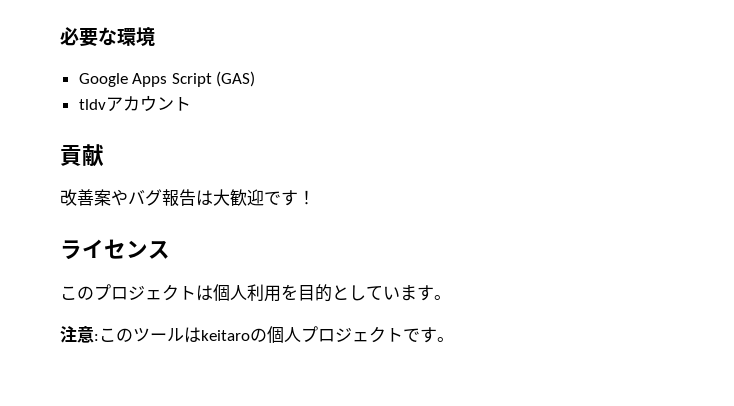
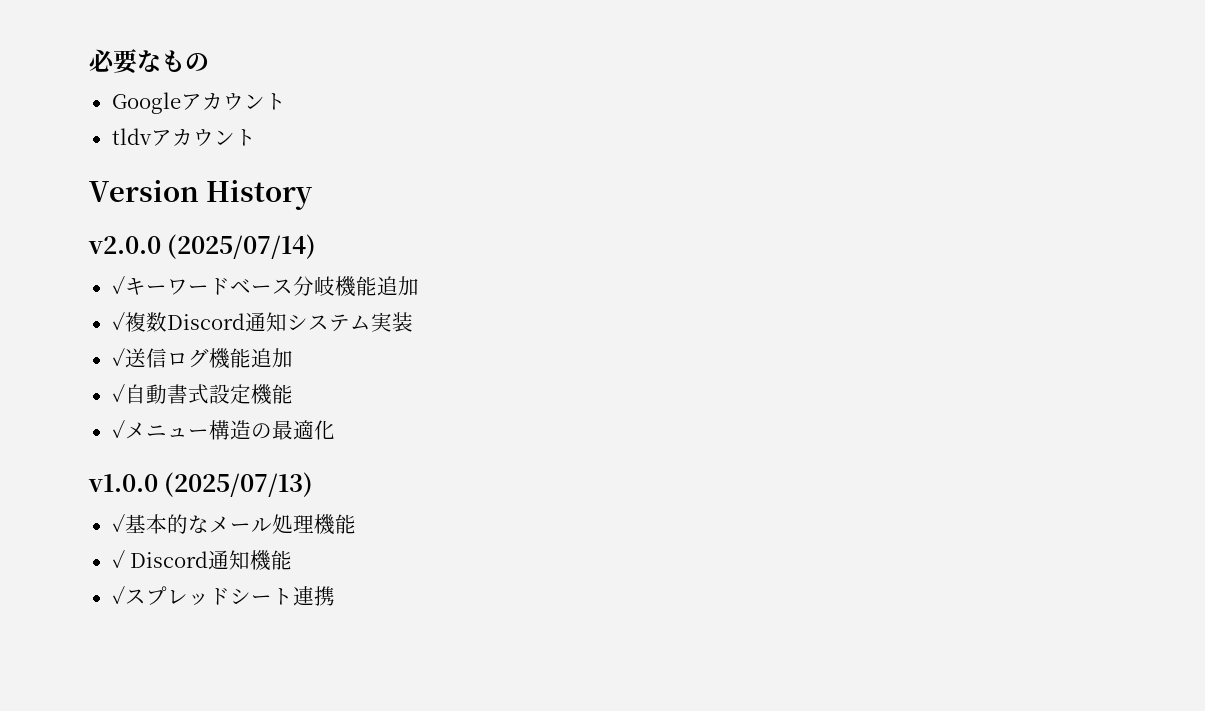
[117,27,155,46] 環境 -> [161,50,209,72] もの
[132,71,256,87] Apps Script (GAS) -> [180,92,286,111] アカウント
[60,144,104,167] [60,189,315,206] [60,239,170,260] [60,284,451,302] [60,326,454,343] 貢献 // 改善案やバグ報告は大歓迎です！ // ライセンス // このプロジェクトは個人利用を目的としています。 // 注意:このツールはkeitaroの個人プロジェクトです。 -> [89,180,313,210] [88,234,317,259] [111,276,419,297] [111,312,413,332] [111,348,293,369] [111,384,293,405] [111,420,335,440] [88,472,314,497] [111,514,356,535] [111,550,293,571] [111,586,335,606] Version History // v2.0.0 (2025/07/14) // ✓キーワードベース分岐機能追加 // ✓複数Discord通知システム実装 // ✓送信ログ機能追加 // ✓自動書式設定機能 // ✓メニュー構造の最適化 // v1.0.0 (2025/07/13) // ✓基本的なメール処理機能 // ✓ Discord通知機能 // ✓スプレッドシート連携

